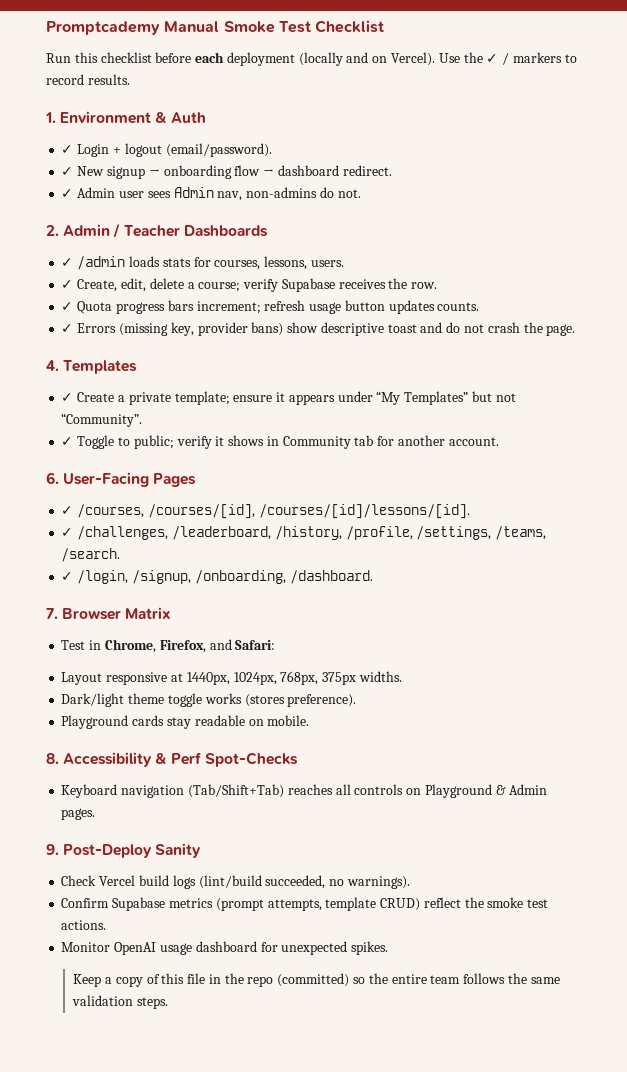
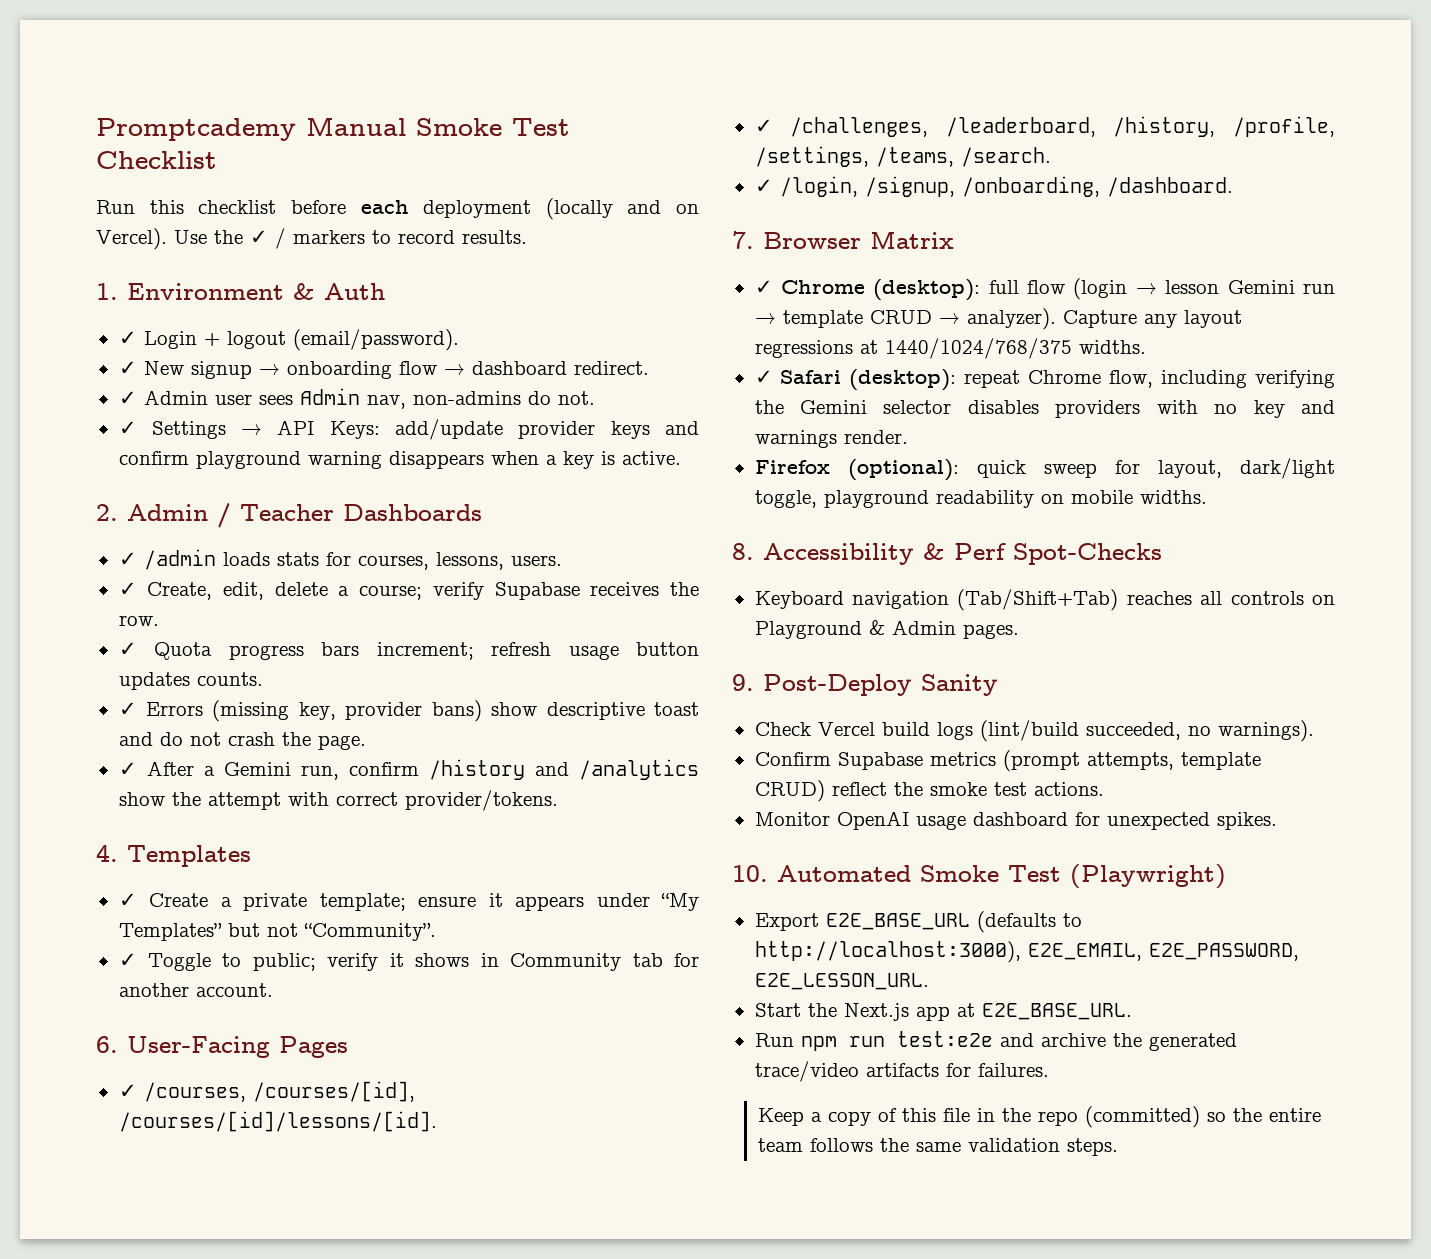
(361, 193) none -> [118,419,699,440] [118,451,681,469] // ✓ Settings → API Keys: add/update provider keys and confirm playground warning disappears when a key is active.
(576, 330) none -> [118,759,699,780] [118,790,558,811] // ✓ After a Gemini run, confirm /history and /analytics show the attempt with correct provider/tokens.
[61,639,276,653] [61,671,402,685] [61,693,357,707] [61,715,310,729] Test in Chrome, Firefox, and Safari: // Layout responsive at 1440px, 1024px, 768px, 375px widths. // Dark/light theme toggle works (stores preference). // Playground cards stay readable on mobile. -> [754,278,1335,301] [754,308,1242,330] [754,338,1146,359] [754,369,1335,391] [754,400,1335,418] [754,430,908,448] [754,458,1335,481] [754,490,1207,508] ✓ Chrome (desktop): full flow (login → lesson Gemini run → template CRUD → analyzer). Capture any layout regressions at 1440/1024/768/375 widths. // ✓ Safari (desktop): repeat Chrome flow, including verifying the Gemini selector disables providers with no key and warnings render. // Firefox (optional): quick sweep for layout, dark/light toggle, playground readability on mobile widths.
(389, 948) none -> [732,864,1226,889] [754,911,1082,933] [754,941,1299,963] [754,973,929,990] [754,1003,1132,1021] [754,1031,1237,1051] [754,1061,1049,1082] // 10. Automated Smoke Test (Playwright) // Export E2E_BASE_URL (defaults to http://localhost:3000), E2E_EMAIL, E2E_PASSWORD, E2E_LESSON_URL. // Start the Next.js app at E2E_BASE_URL. // Run npm run test:e2e and archive the generated trace/video artifacts for failures.

